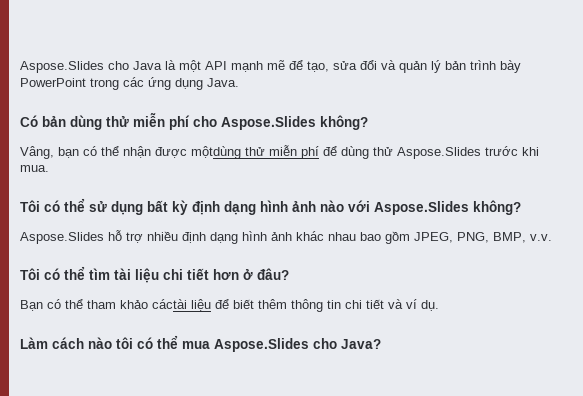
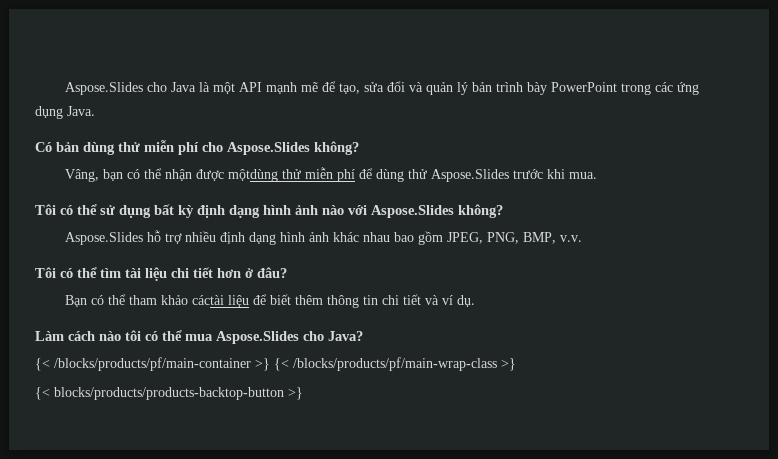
(381, 344) none -> [35,357,516,371] [35,387,303,400] // {< /blocks/products/pf/main-container >} {< /blocks/products/pf/main-wrap-class >} // {< blocks/products/products-backtop-button >}

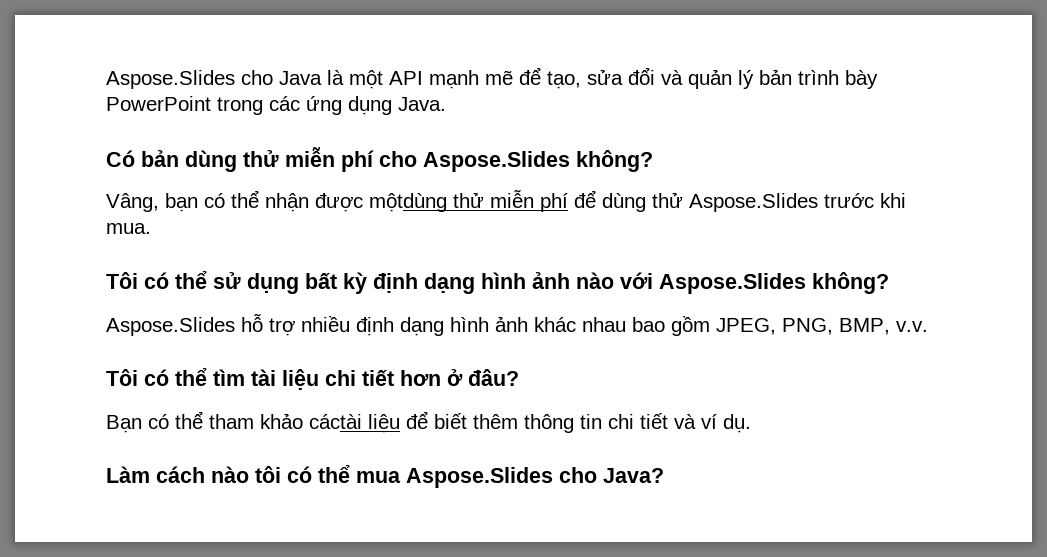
[35,357,516,371] [35,387,303,400] // {< /blocks/products/pf/main-container >} {< /blocks/products/pf/main-wrap-class >} // {< blocks/products/products-backtop-button >} -> (664, 475) none

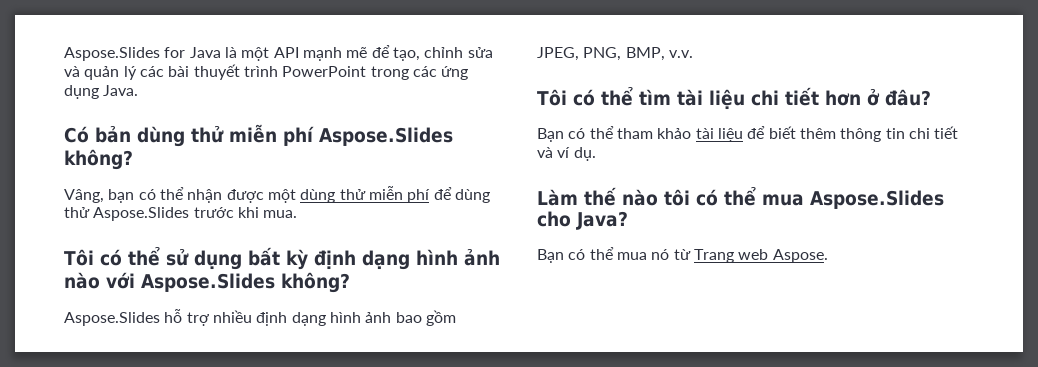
[106,70,273,89] Aspose.Slides cho -> [64,47,186,61] Aspose.Slides for
[587,67,655,85] sửa đổi -> [424,47,493,58] chỉnh sửa
[759,69,878,89] bản trình bày -> [139,64,278,80] các bài thuyết trình
[379,151,417,167] cho -> (314, 136) none
[369,193,447,212] mộtdùng -> [267,189,336,203] một dùng
[534,317,626,332] khác nhau -> (392, 317) none
[309,414,362,429] cáctài -> [695,128,714,139] tài
[156,466,205,483] cách -> [584,187,616,206] thế
(664, 475) none -> [537,247,828,263] // Bạn có thể mua nó từ Trang web Aspose.

